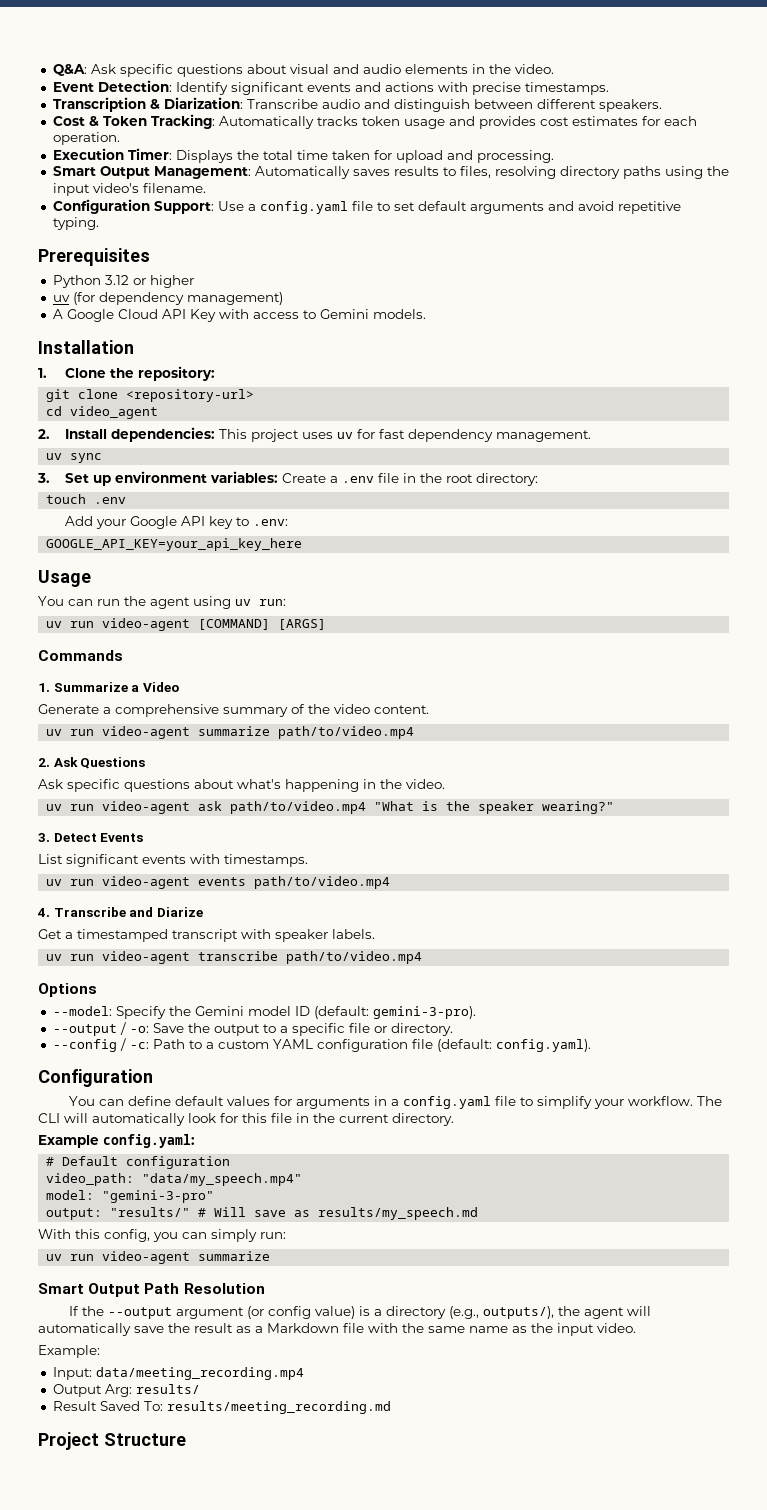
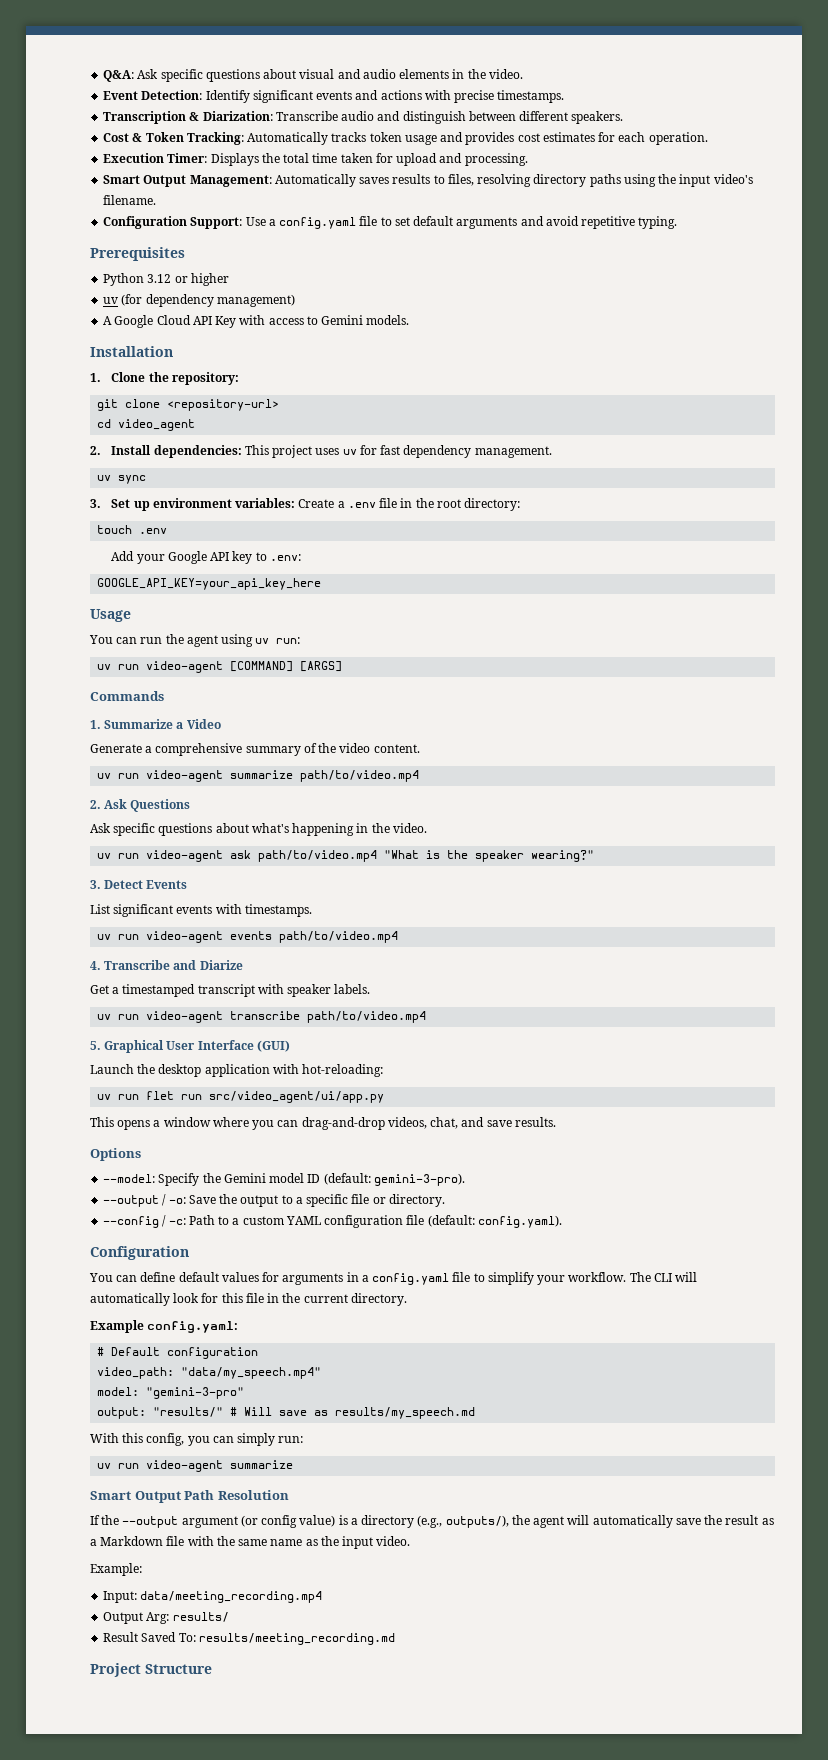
(423, 957) none -> [90,1040,290,1053] [90,1064,384,1077] [97,1091,385,1103] [90,1117,556,1130] // 5. Graphical User Interface (GUI) // Launch the desktop application with hot-reloading: // uv run flet run src/video_agent/ui/app.py // This opens a window where you can drag-and-drop videos, chat, and save results.

